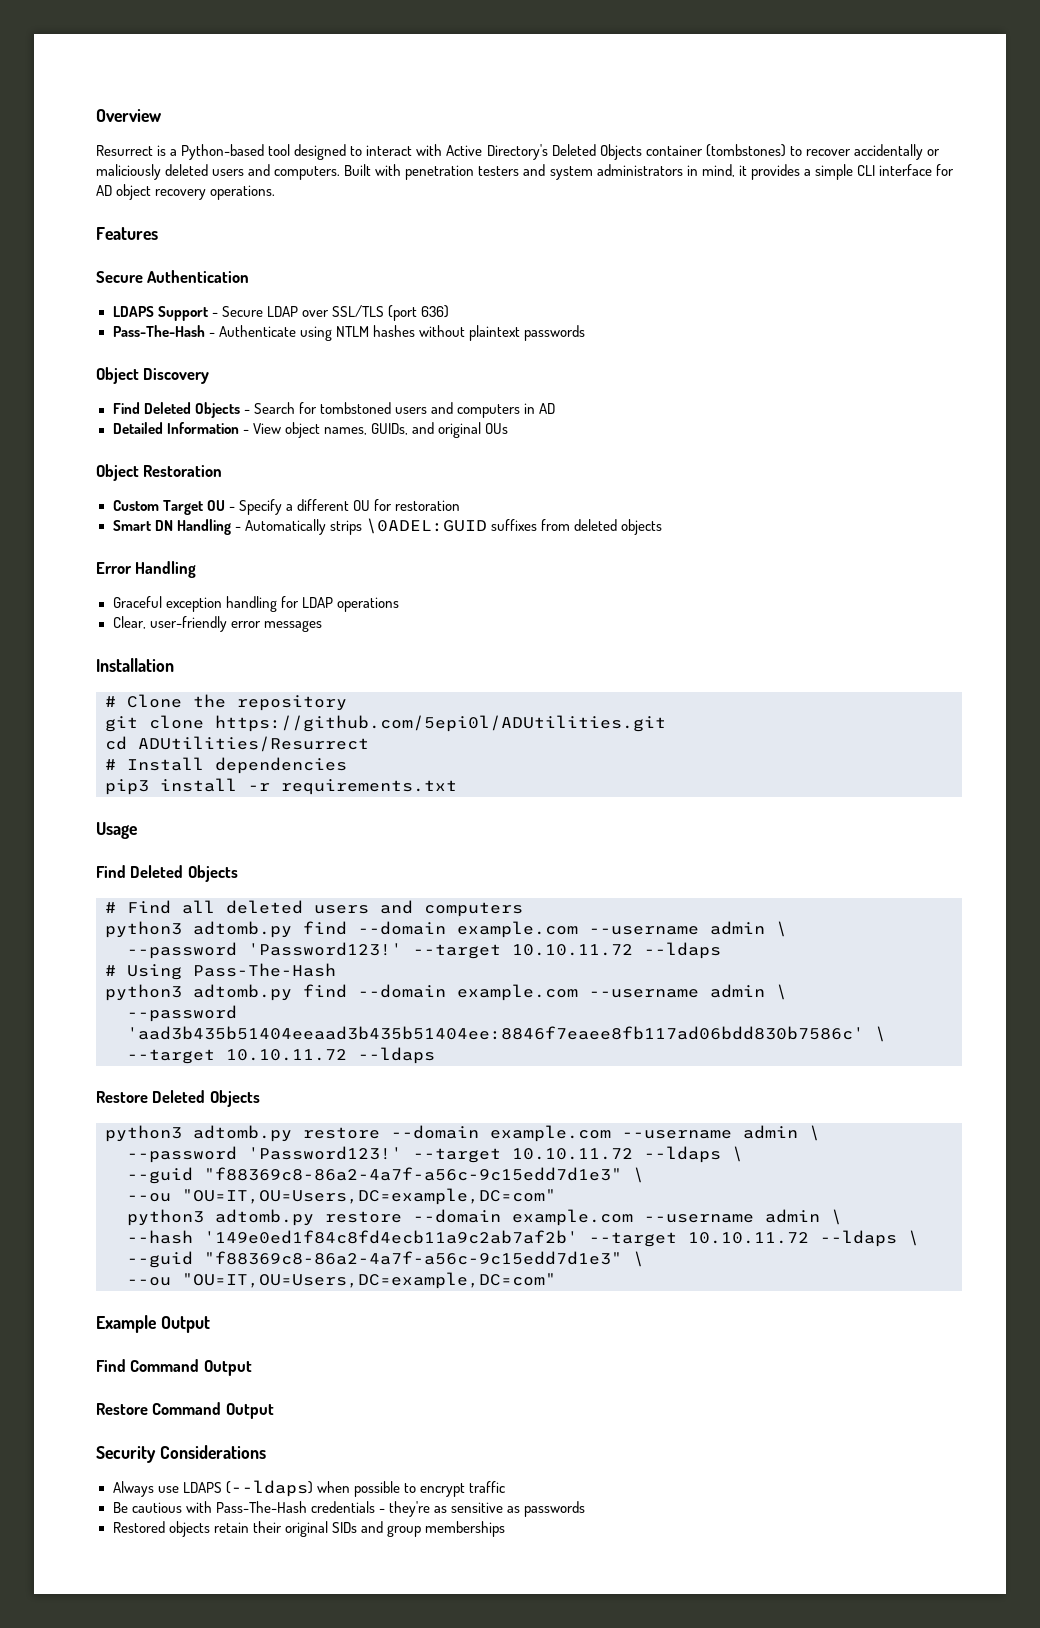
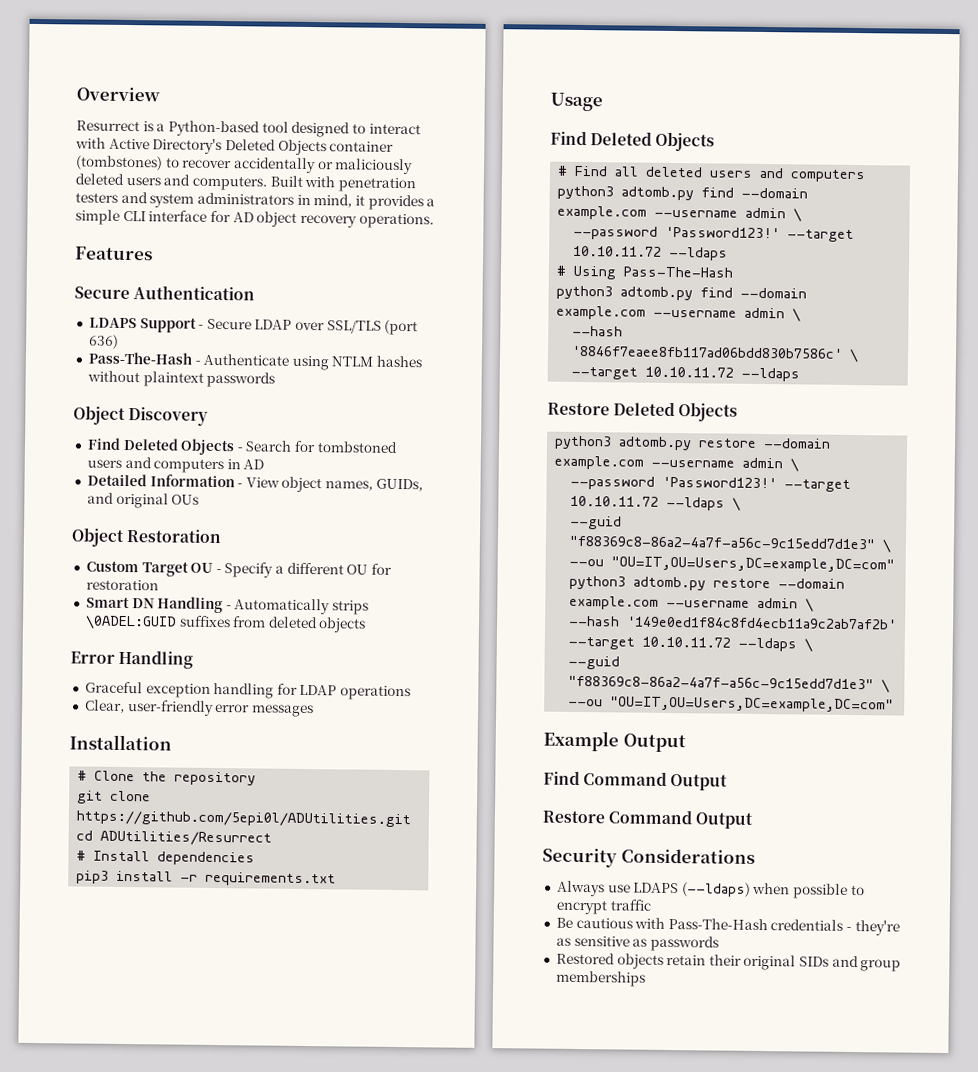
[127,1005,237,1022] [127,1026,864,1040] --password 'aad3b435b51404eeaad3b435b51404ee:8846f7eaee8fb117ad06bdd830b7586c' -> [572,325,624,337] [571,345,844,359] --hash '8846f7eaee8fb117ad06bdd830b7586c'

